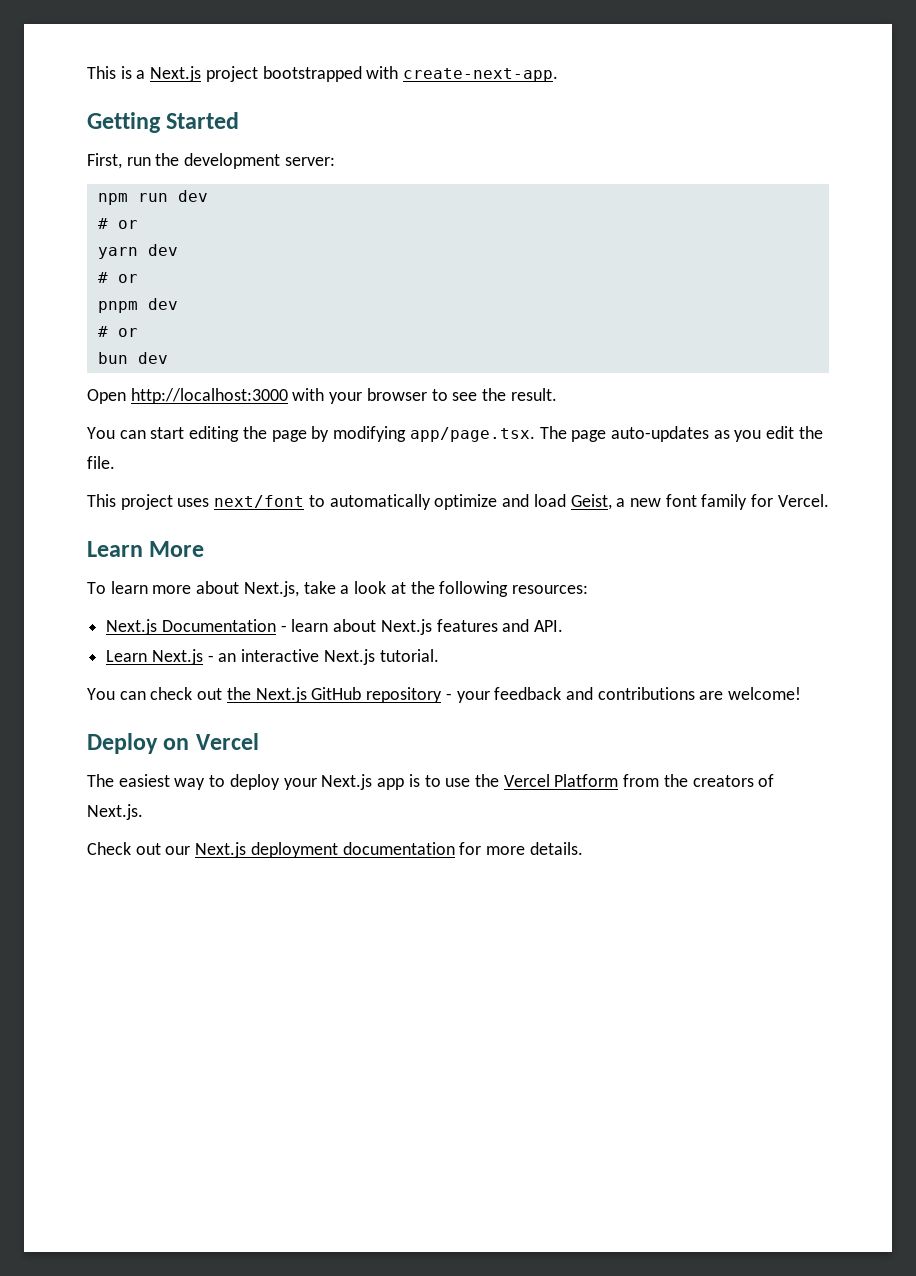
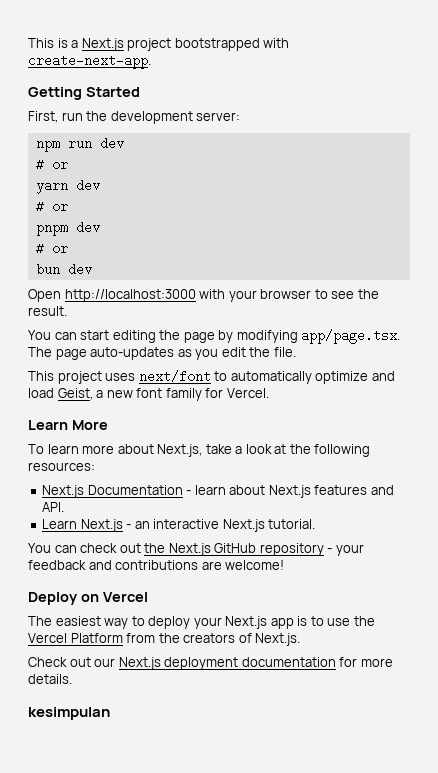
(583, 848) none -> [28,707,110,720] // kesimpulan

